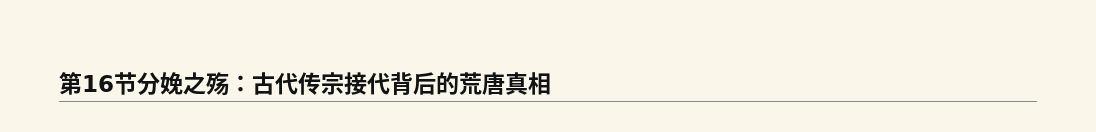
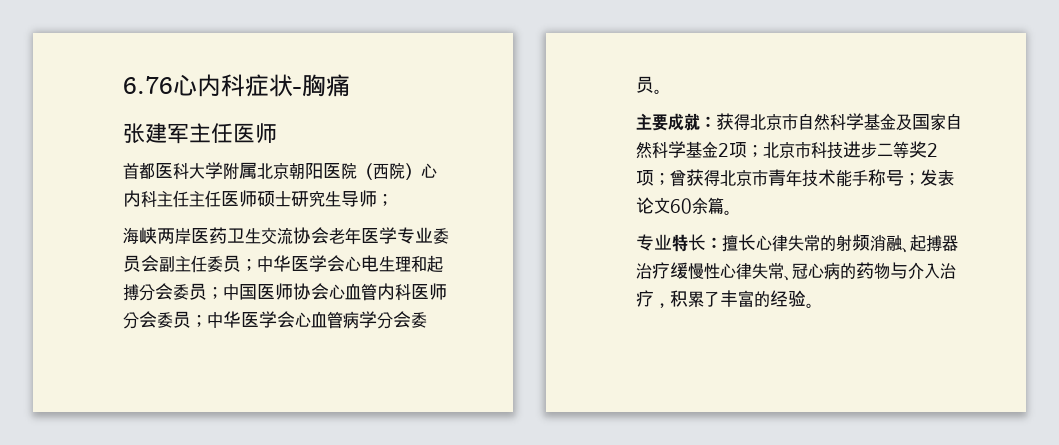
[59,72,551,96] 第16节分娩之殇：古代传宗接代背后的荒唐真相 -> [123,74,350,97] [123,123,277,144] [123,162,437,180] [123,190,393,208] [123,227,449,245] [123,255,443,273] [123,283,447,301] [123,311,427,329] [636,76,662,94] [636,113,962,131] [636,141,938,159] [636,169,954,187] [636,197,732,215] [636,234,958,253] [636,262,956,281] [636,290,814,308] 6.76心内科症状-胸痛 // 张建军主任医师 // 首都医科大学附属北京朝阳医院（西院）心内科主任主任医师硕士研究生导师； // 海峡两岸医药卫生交流协会老年医学专业委员会副主任委员；中华医学会心电生理和起搏分会委员；中国医师协会心血管内科医师分会委员；中华医学会心血管病学分会委员。 // 主要成就：获得北京市自然科学基金及国家自然科学基金2项；北京市科技进步二等奖2项；曾获得北京市青年技术能手称号；发表论文60余篇。 // 专业特长：擅长心律失常的射频消融、起搏器治疗缓慢性心律失常、冠心病的药物与介入治疗，积累了丰富的经验。

